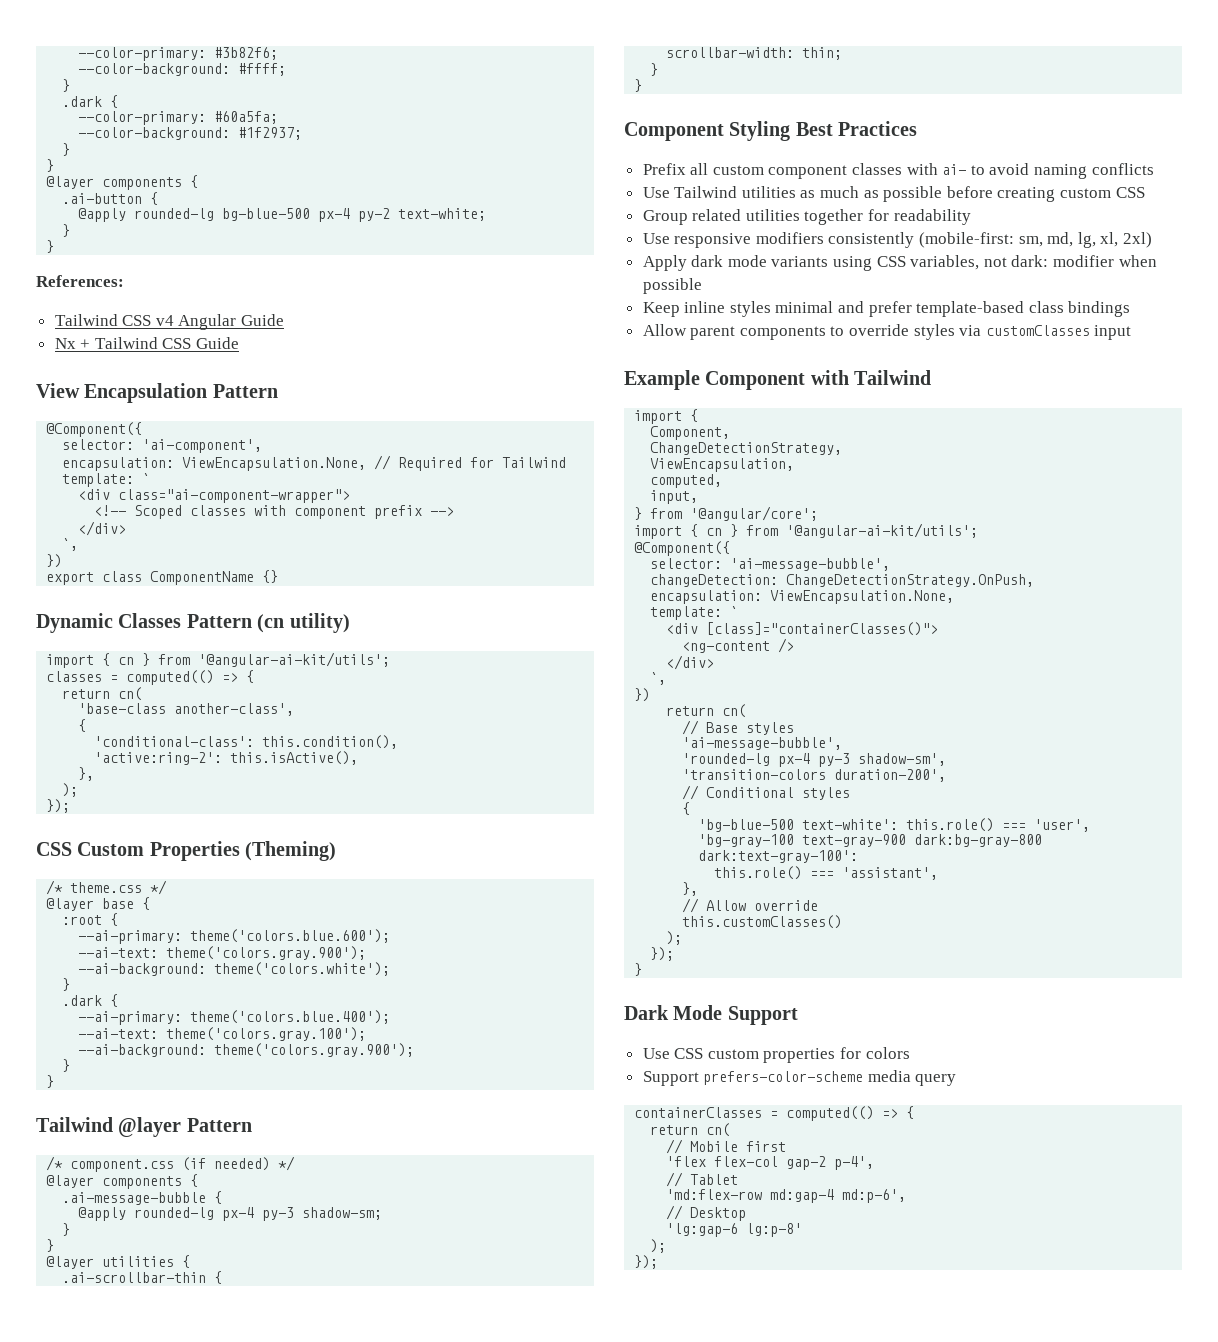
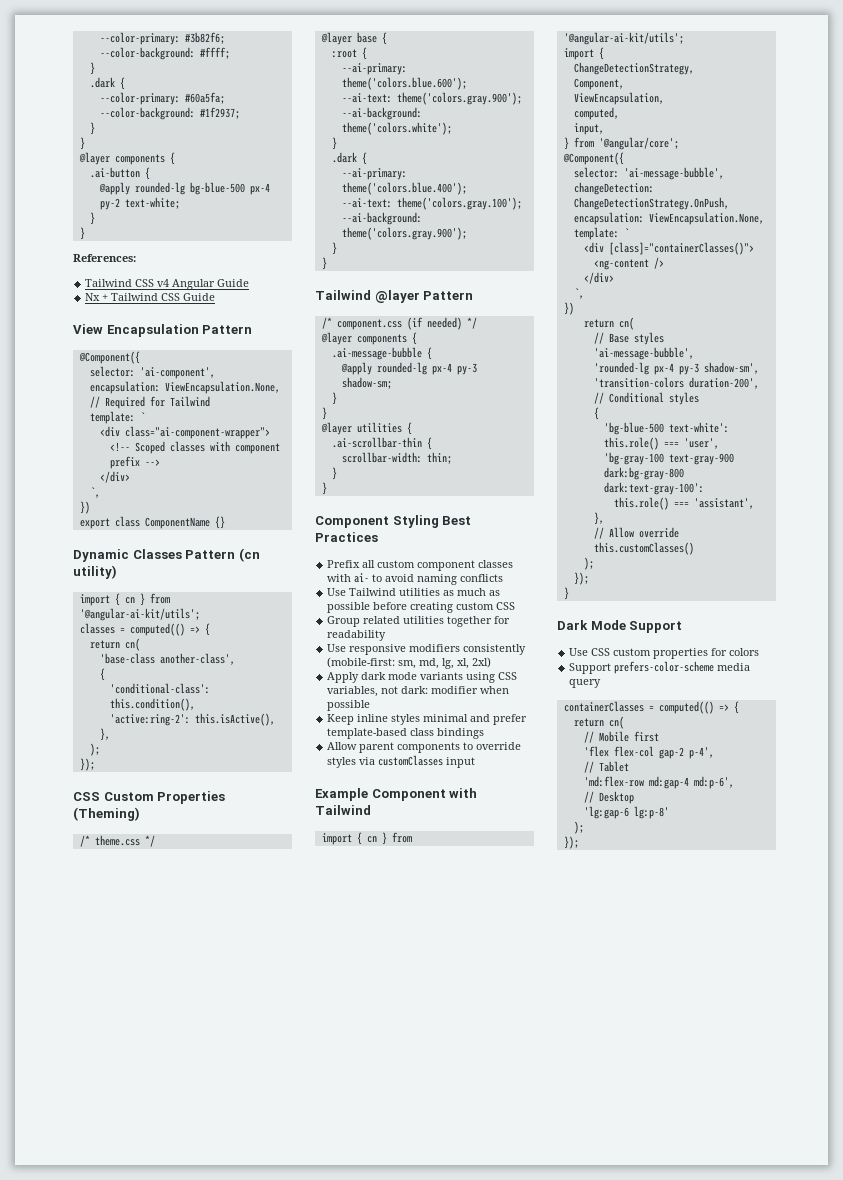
(699, 415) none -> [366,832,412,845] [563,32,684,45] [563,47,604,60] [573,62,694,75] cn } from '@angular-ai-kit/utils'; // import { // ChangeDetectionStrategy,
[650,442,843,455] // ChangeDetectionStrategy, -> (624, 84) none
[634,523,979,539] // import { cn } from '@angular-ai-kit/utils'; -> (679, 143) none

